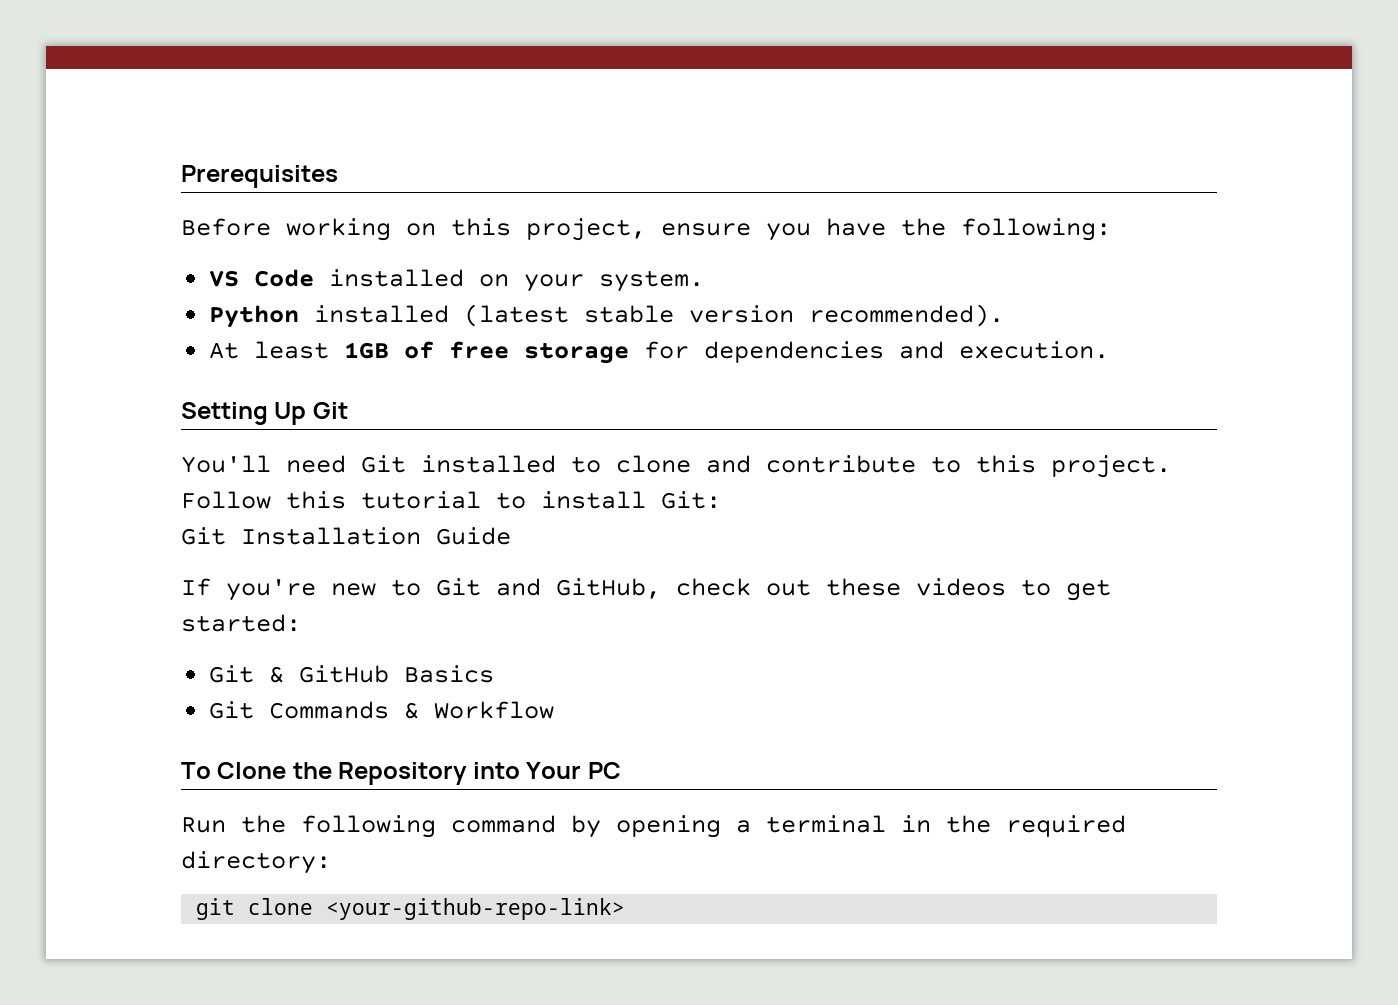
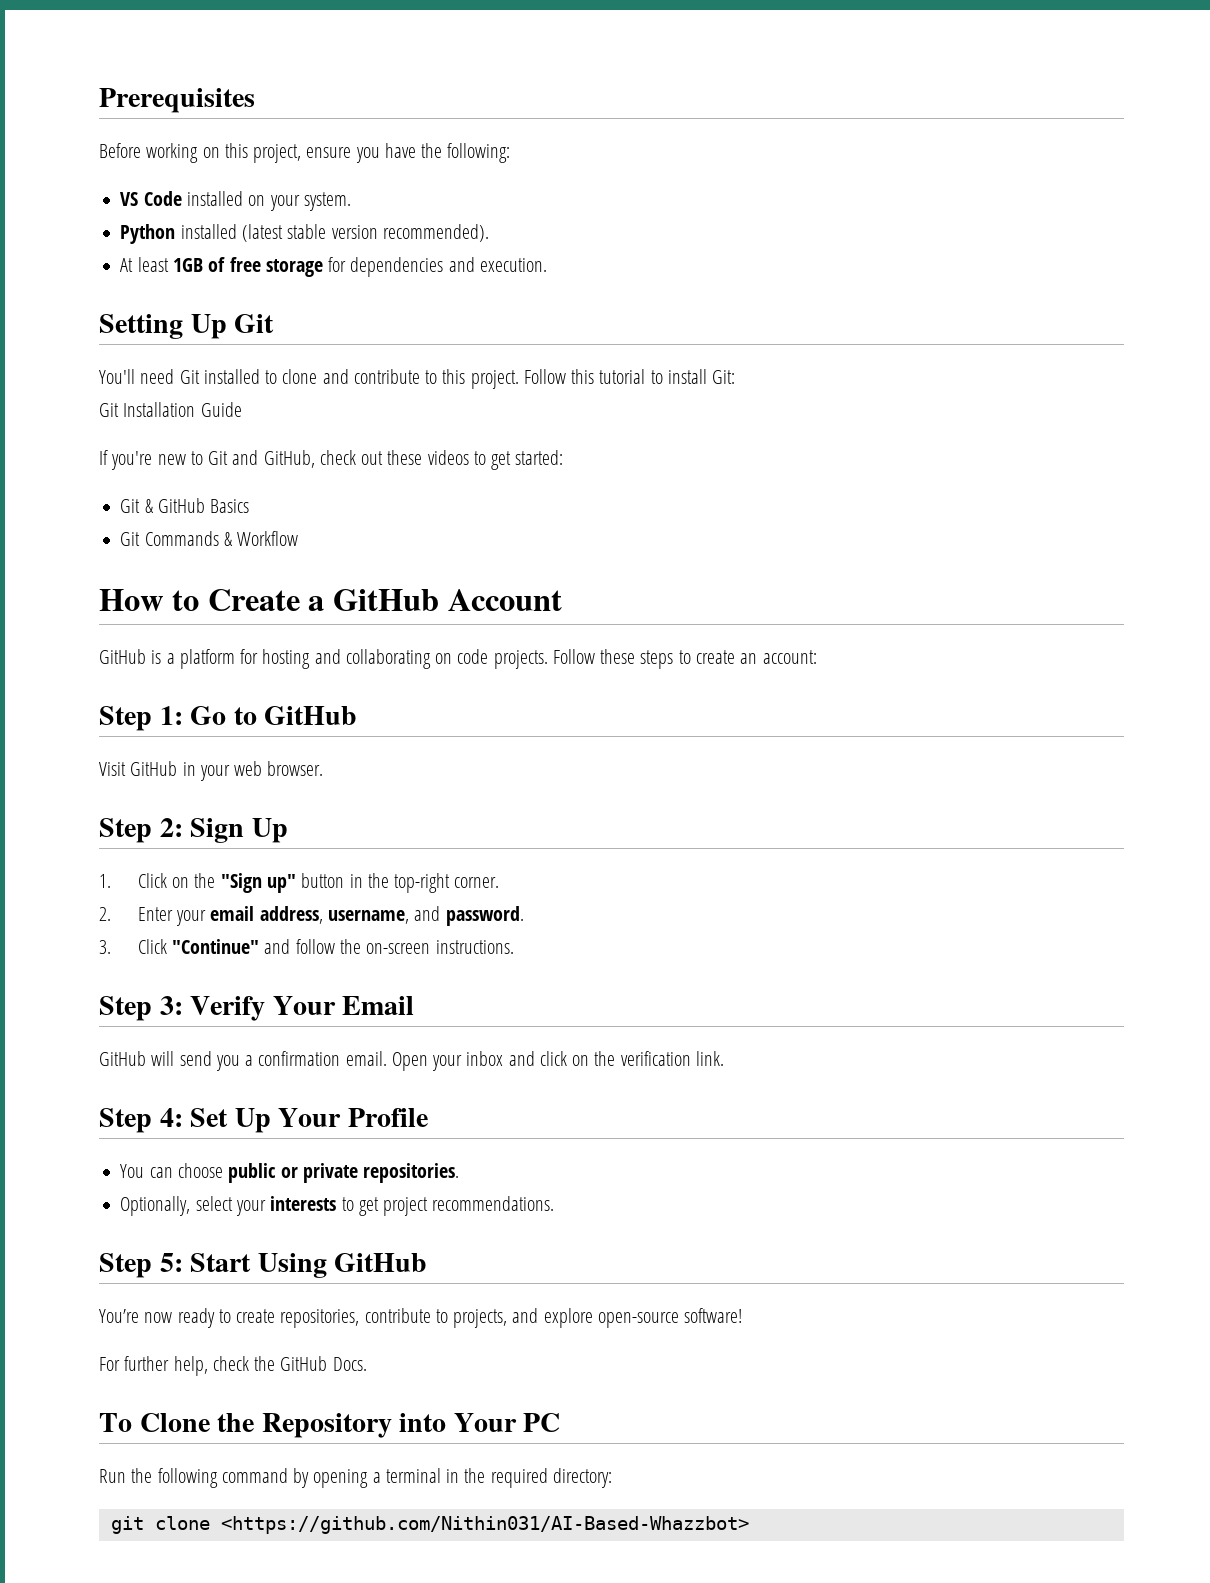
(555, 710) none -> [99,589,562,611] [99,649,817,669] [99,706,358,731] [99,761,324,781] [99,818,288,843] [99,873,500,893] [99,906,524,926] [99,939,514,954] [99,996,415,1021] [99,1051,724,1071] [99,1108,428,1133] [120,1163,460,1183] [120,1196,555,1216] [99,1253,428,1278] [99,1308,743,1328] [99,1356,367,1376] // How to Create a GitHub Account // GitHub is a platform for hosting and collaborating on code projects. Follow these steps to create an account: // Step 1: Go to GitHub // Visit GitHub in your web browser. // Step 2: Sign Up // 1. Click on the "Sign up" button in the top-right corner. // 2. Enter your email address, username, and password. // 3. Click "Continue" and follow the on-screen instructions. // Step 3: Verify Your Email // GitHub will send you a confirmation email. Open your inbox and click on the verification link. // Step 4: Set Up Your Profile // You can choose public or private repositories. // Optionally, select your interests to get project recommendations. // Step 5: Start Using GitHub // You’re now ready to create repositories, contribute to projects, and explore open-source software! // For further help, check the GitHub Docs.
[326,898,626,920] <your-github-repo-link> -> [220,1516,749,1534] <https://github.com/Nithin031/AI-Based-Whazzbot>

